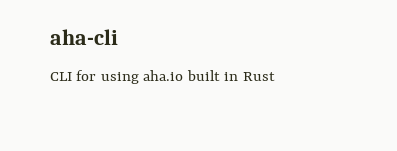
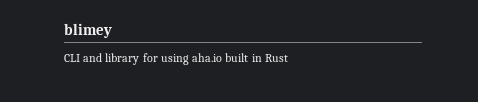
[50,29,118,45] aha-cli -> [64,23,112,38] blimey
(72, 76) none -> [83,53,140,65] and library

